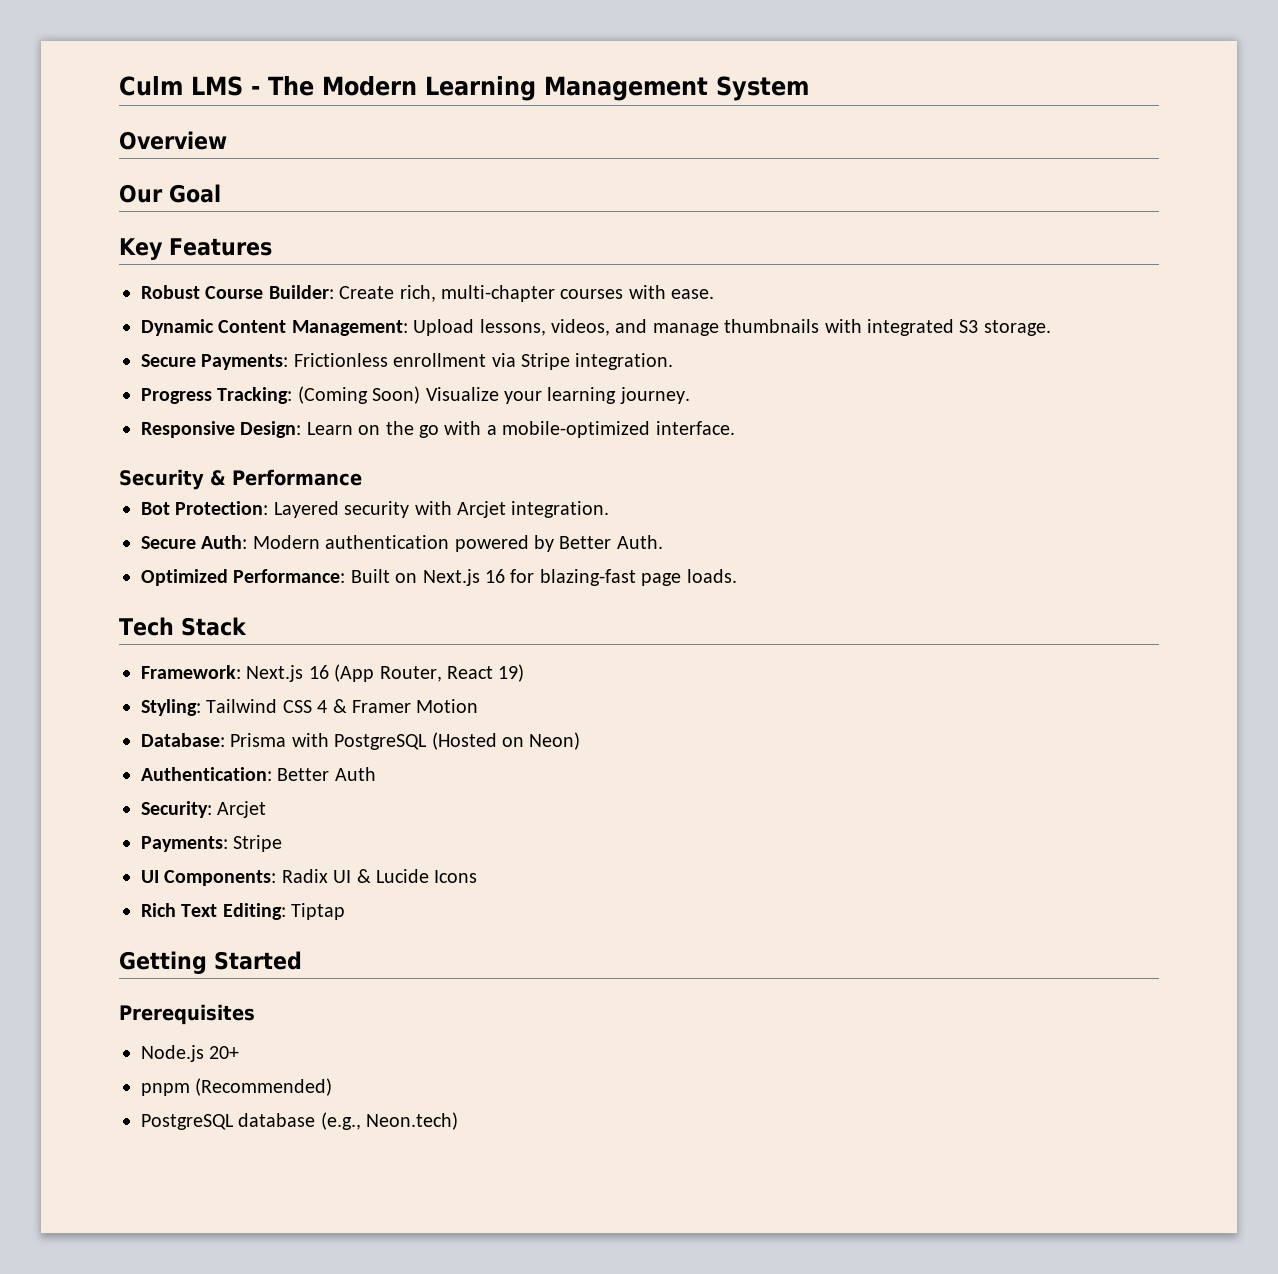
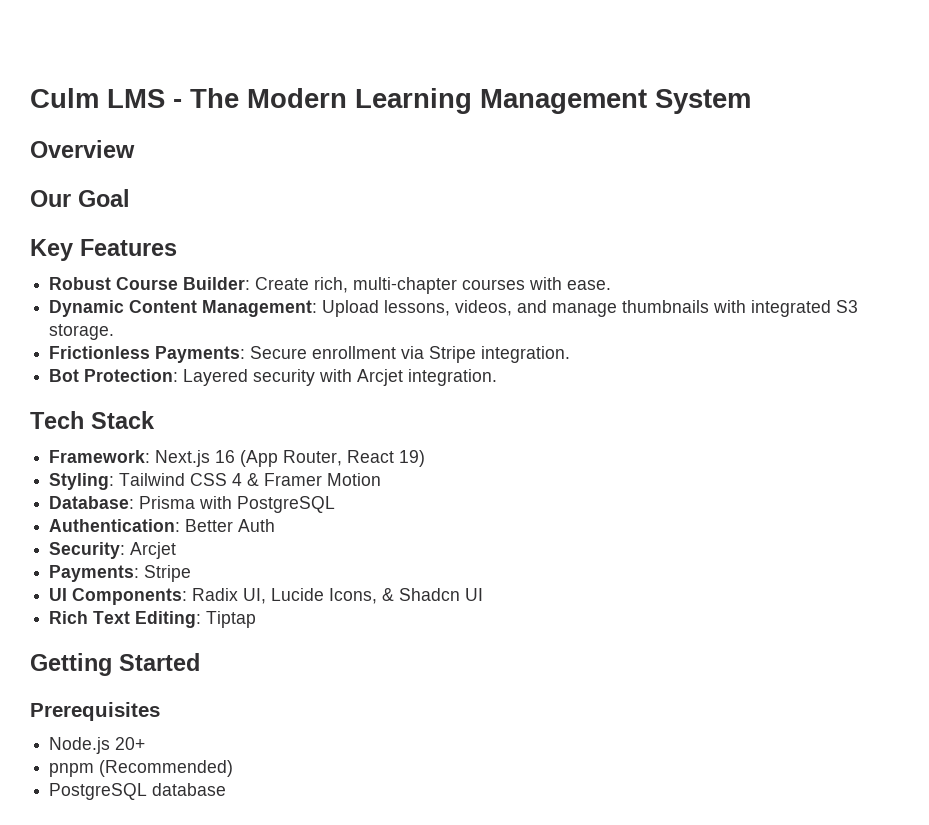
[141,353,388,370] Secure Payments: Frictionless -> [49,346,308,363] Frictionless Payments: Secure
[141,386,690,404] [141,421,735,438] [119,469,362,490] // Progress Tracking: (Coming Soon) Visualize your learning journey. // Responsive Design: Learn on the go with a mobile-optimized interface. // Security & Performance -> (571, 354) none
[141,535,663,552] [141,569,737,586] // Secure Auth: Modern authentication powered by Better Auth. // Optimized Performance: Built on Next.js 16 for blazing-fast page loads. -> (498, 377) none
[431,732,581,750] (Hosted on Neon) -> (336, 504) none
[333,869,478,883] UI & Lucide Icons -> [243,588,484,604] UI, Lucide Icons, & Shadcn UI
[320,1112,459,1130] (e.g., Neon.tech) -> (227, 789) none

